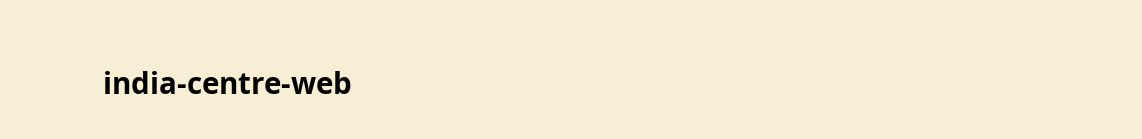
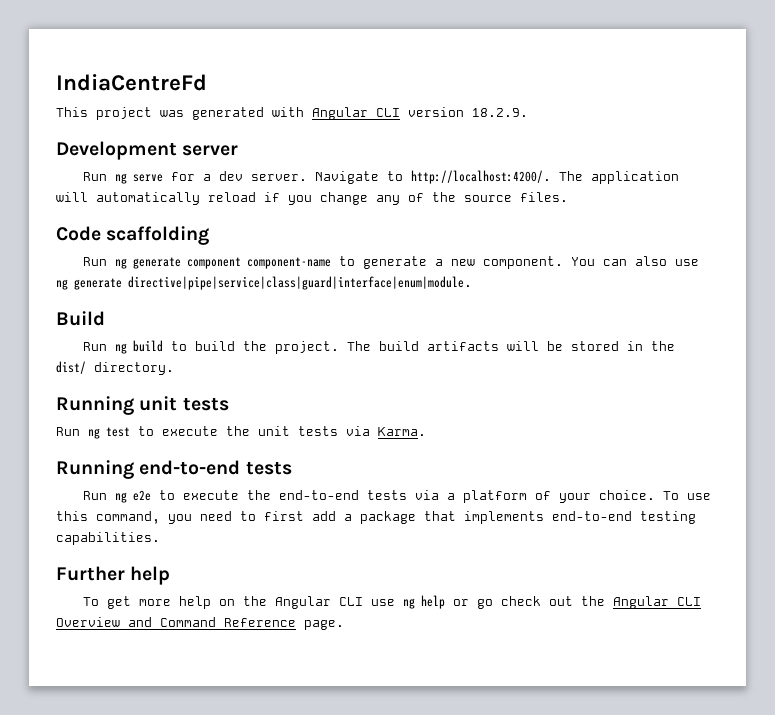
[103,71,352,94] india-centre-web -> [56,74,207,91] [56,107,528,120] [56,141,239,160] [83,170,680,184] [56,192,568,205] [56,226,210,245] [83,256,700,269] [56,276,472,290] [56,311,105,326] [83,340,676,354] [56,361,174,375] [56,396,229,415] [56,426,426,439] [56,460,292,479] [83,490,712,503] [56,511,696,524] [56,532,160,545] [56,566,171,585] [83,595,702,609] [56,617,344,630] IndiaCentreFd // This project was generated with Angular CLI version 18.2.9. // Development server // Run ng serve for a dev server. Navigate to http://localhost:4200/. The application will automatically reload if you change any of the source files. // Code scaffolding // Run ng generate component component-name to generate a new component. You can also use ng generate directive|pipe|service|class|guard|interface|enum|module. // Build // Run ng build to build the project. The build artifacts will be stored in the dist/ directory. // Running unit tests // Run ng test to execute the unit tests via Karma. // Running end-to-end tests // Run ng e2e to execute the end-to-end tests via a platform of your choice. To use this command, you need to first add a package that implements end-to-end testing capabilities. // Further help // To get more help on the Angular CLI use ng help or go check out the Angular CLI Overview and Command Reference page.

